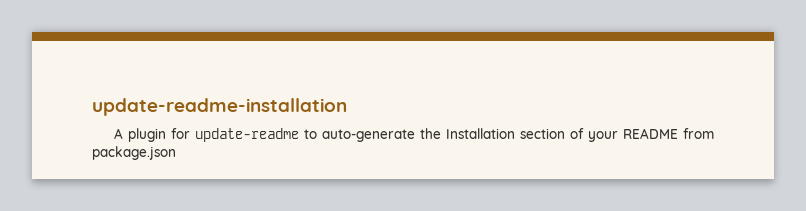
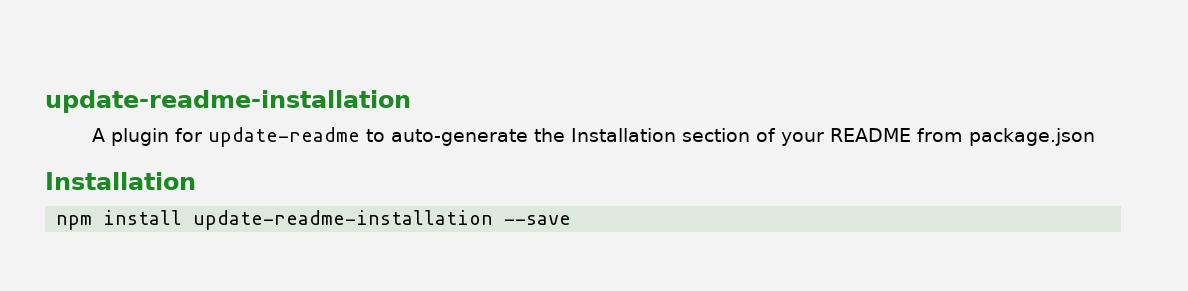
(176, 153) none -> [45,172,196,190] [56,210,572,230] // Installation // npm install update-readme-installation --save

